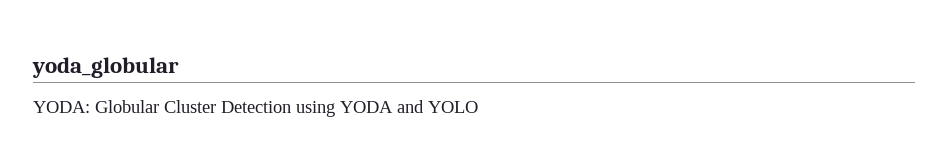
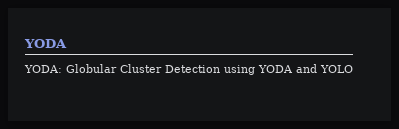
[32,57,179,78] yoda_globular -> [24,39,67,48] YODA

